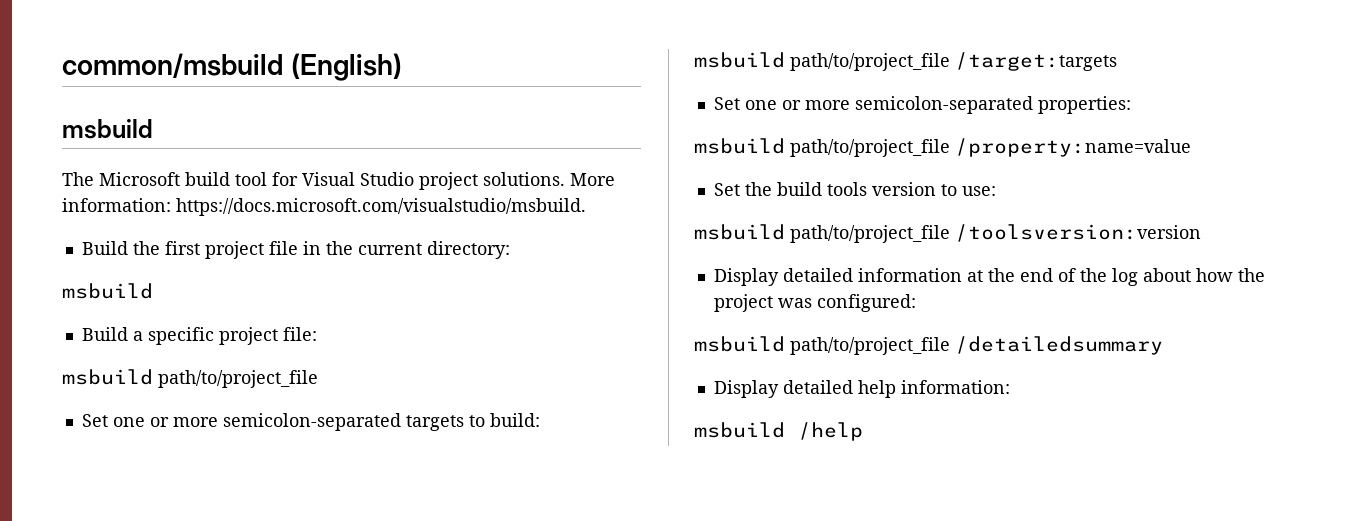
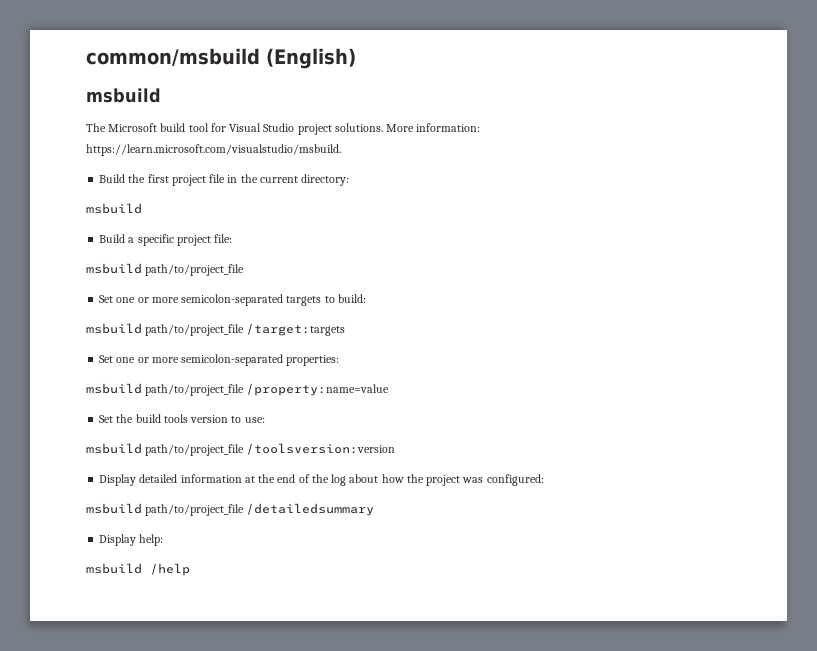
[176,198,586,216] https://docs.microsoft.com/visualstudio/msbuild. -> [86,144,341,156] https://learn.microsoft.com/visualstudio/msbuild.
[782,380,1010,398] detailed help information: -> [139,534,164,546] help:

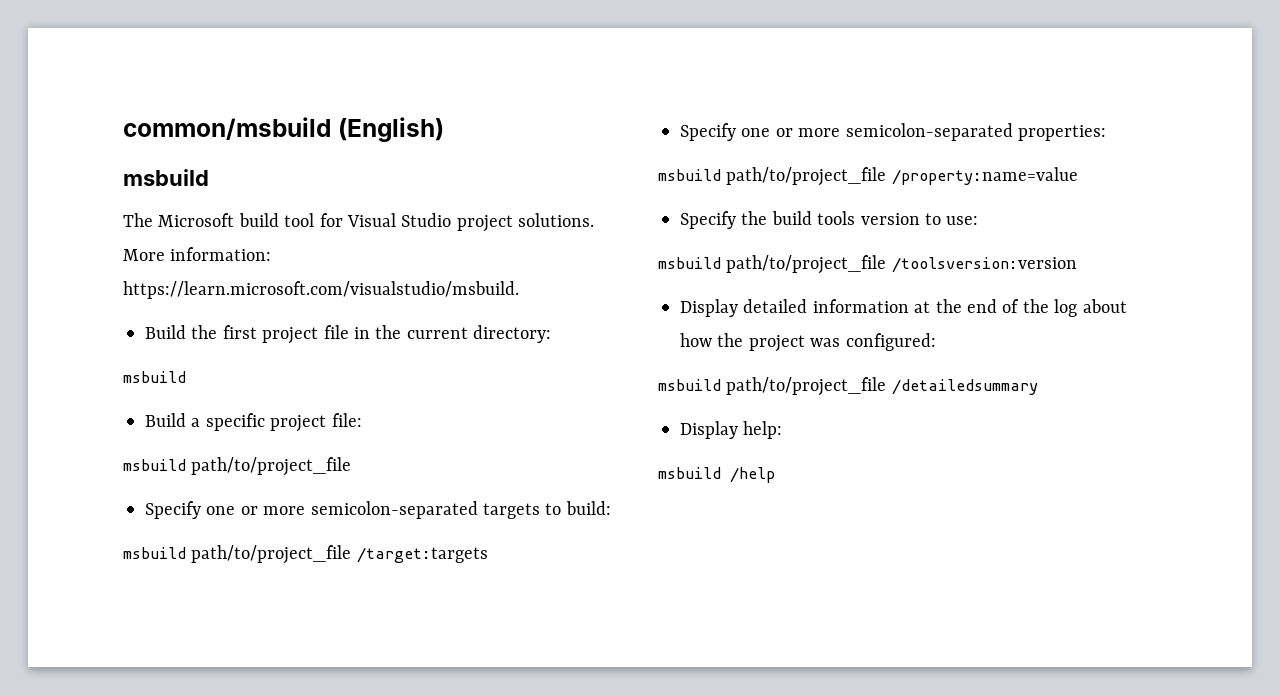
[99,295,114,303] Set -> [145,501,201,519] Specify
[99,355,114,363] Set -> [680,123,736,141] Specify
[99,415,114,423] Set -> [680,211,736,229] Specify

